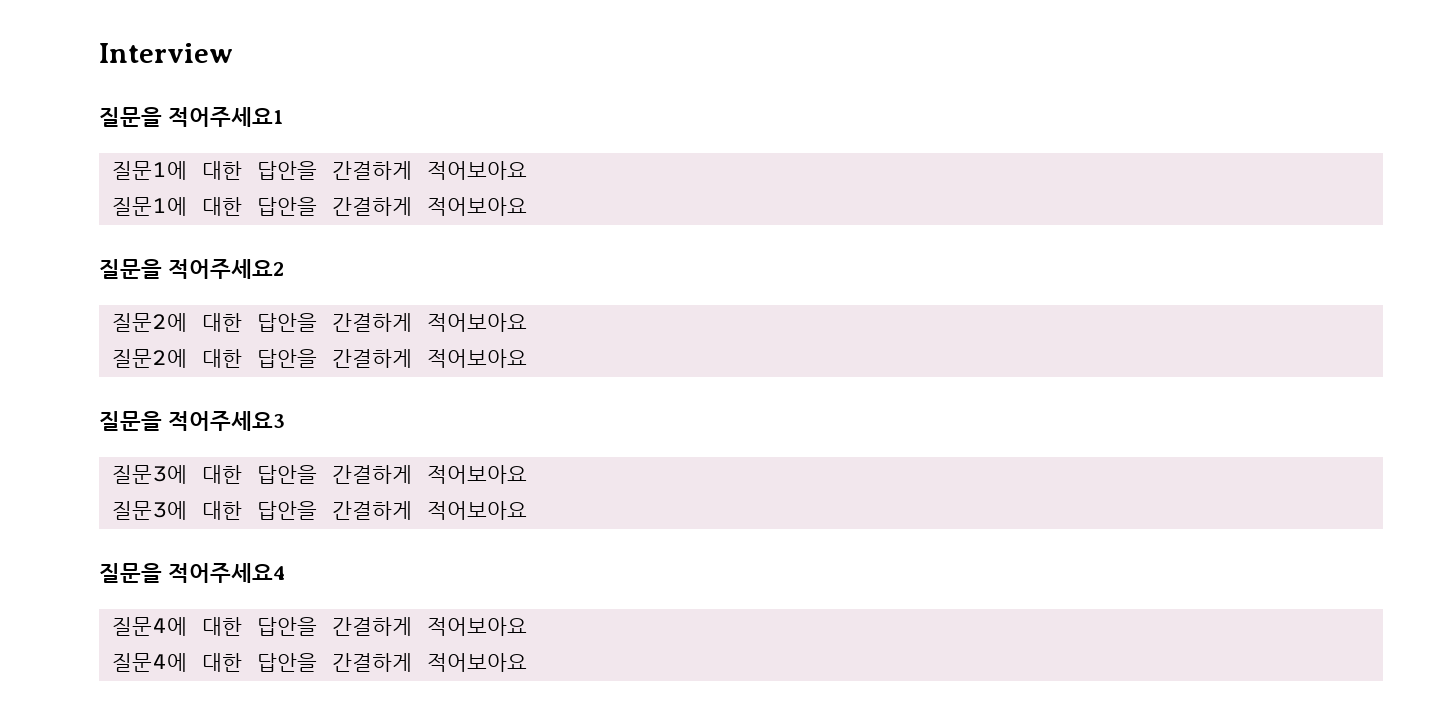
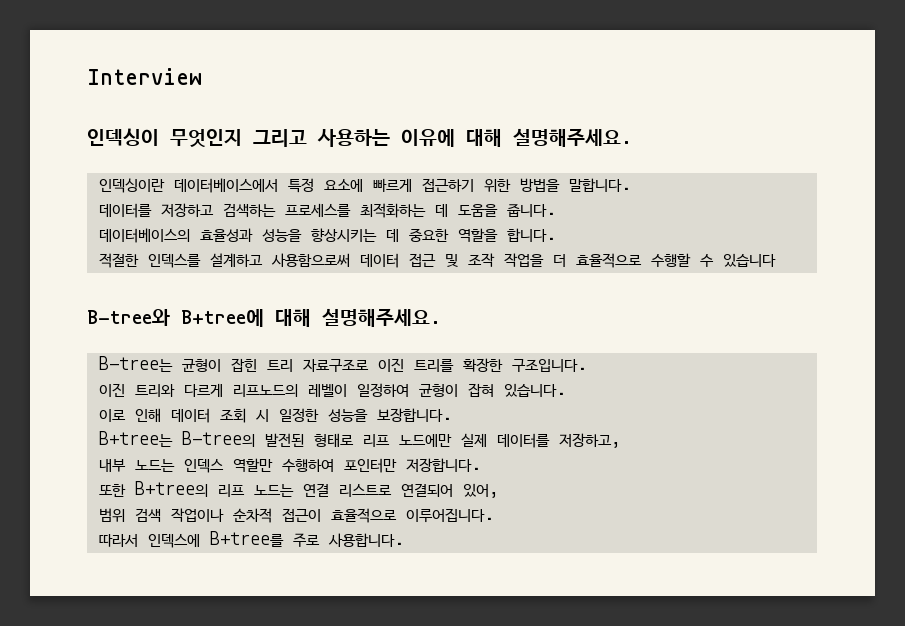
[99,107,283,127] [111,161,527,180] [111,197,527,216] [99,259,284,279] [111,313,527,332] [111,349,527,368] [99,411,285,431] [111,465,527,484] [111,501,527,520] [99,563,285,583] [111,617,527,636] [111,653,527,672] 질문을 적어주세요1 // 질문1에 대한 답안을 간결하게 적어보아요 // 질문1에 대한 답안을 간결하게 적어보아요 // 질문을 적어주세요2 // 질문2에 대한 답안을 간결하게 적어보아요 // 질문2에 대한 답안을 간결하게 적어보아요 // 질문을 적어주세요3 // 질문3에 대한 답안을 간결하게 적어보아요 // 질문3에 대한 답안을 간결하게 적어보아요 // 질문을 적어주세요4 // 질문4에 대한 답안을 간결하게 적어보아요 // 질문4에 대한 답안을 간결하게 적어보아요 -> [87,128,632,147] [99,178,631,193] [99,203,556,218] [99,228,556,243] [99,253,776,268] [87,308,441,327] [99,356,587,372] [99,383,566,397] [99,408,452,423] [99,431,621,448] [99,458,481,473] [99,481,499,498] [99,508,494,523] [99,531,404,548] 인덱싱이 무엇인지 그리고 사용하는 이유에 대해 설명해주세요. // 인덱싱이란 데이터베이스에서 특정 요소에 빠르게 접근하기 위한 방법을 말합니다. // 데이터를 저장하고 검색하는 프로세스를 최적화하는 데 도움을 줍니다. // 데이터베이스의 효율성과 성능을 향상시키는 데 중요한 역할을 합니다. // 적절한 인덱스를 설계하고 사용함으로써 데이터 접근 및 조작 작업을 더 효율적으로 수행할 수 있습니다 // B-tree와 B+tree에 대해 설명해주세요. // B-tree는 균형이 잡힌 트리 자료구조로 이진 트리를 확장한 구조입니다. // 이진 트리와 다르게 리프노드의 레벨이 일정하여 균형이 잡혀 있습니다. // 이로 인해 데이터 조회 시 일정한 성능을 보장합니다. // B+tree는 B-tree의 발전된 형태로 리프 노드에만 실제 데이터를 저장하고, // 내부 노드는 인덱스 역할만 수행하여 포인터만 저장합니다. // 또한 B+tree의 리프 노드는 연결 리스트로 연결되어 있어, // 범위 검색 작업이나 순차적 접근이 효율적으로 이루어집니다. // 따라서 인덱스에 B+tree를 주로 사용합니다.

